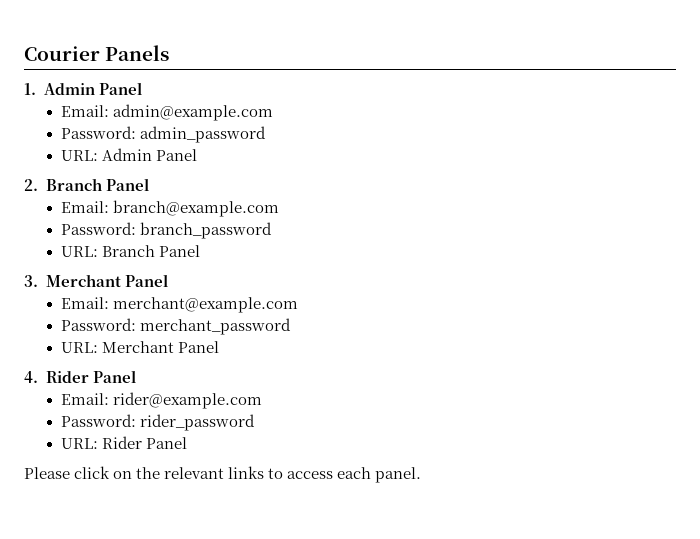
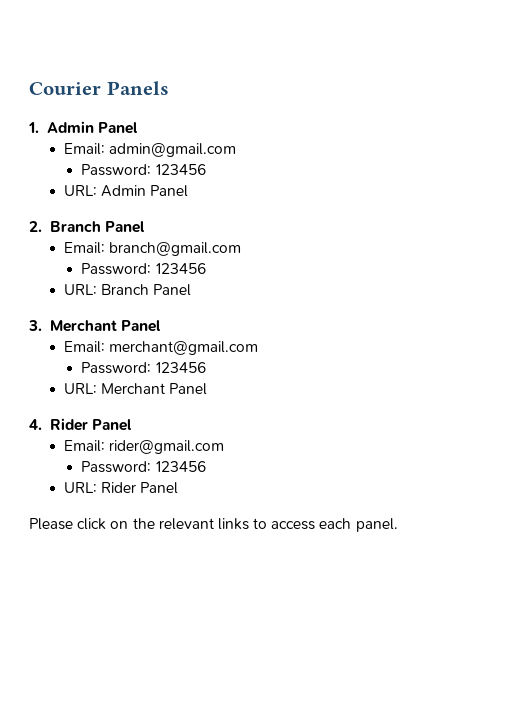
[112,104,273,121] [60,126,266,143] admin@example.com // Password: admin_password -> [108,143,236,157] [81,164,206,176] admin@gmail.com // Password: 123456
[112,200,279,217] [60,222,272,239] branch@example.com // Password: branch_password -> [108,242,241,256] [81,263,206,275] branch@gmail.com // Password: 123456
[112,297,298,313] [60,318,291,335] merchant@example.com // Password: merchant_password -> [108,341,258,355] [81,362,206,374] merchant@gmail.com // Password: 123456
[112,392,262,409] [60,414,255,431] rider@example.com // Password: rider_password -> [108,440,224,454] [81,461,206,473] rider@gmail.com // Password: 123456

